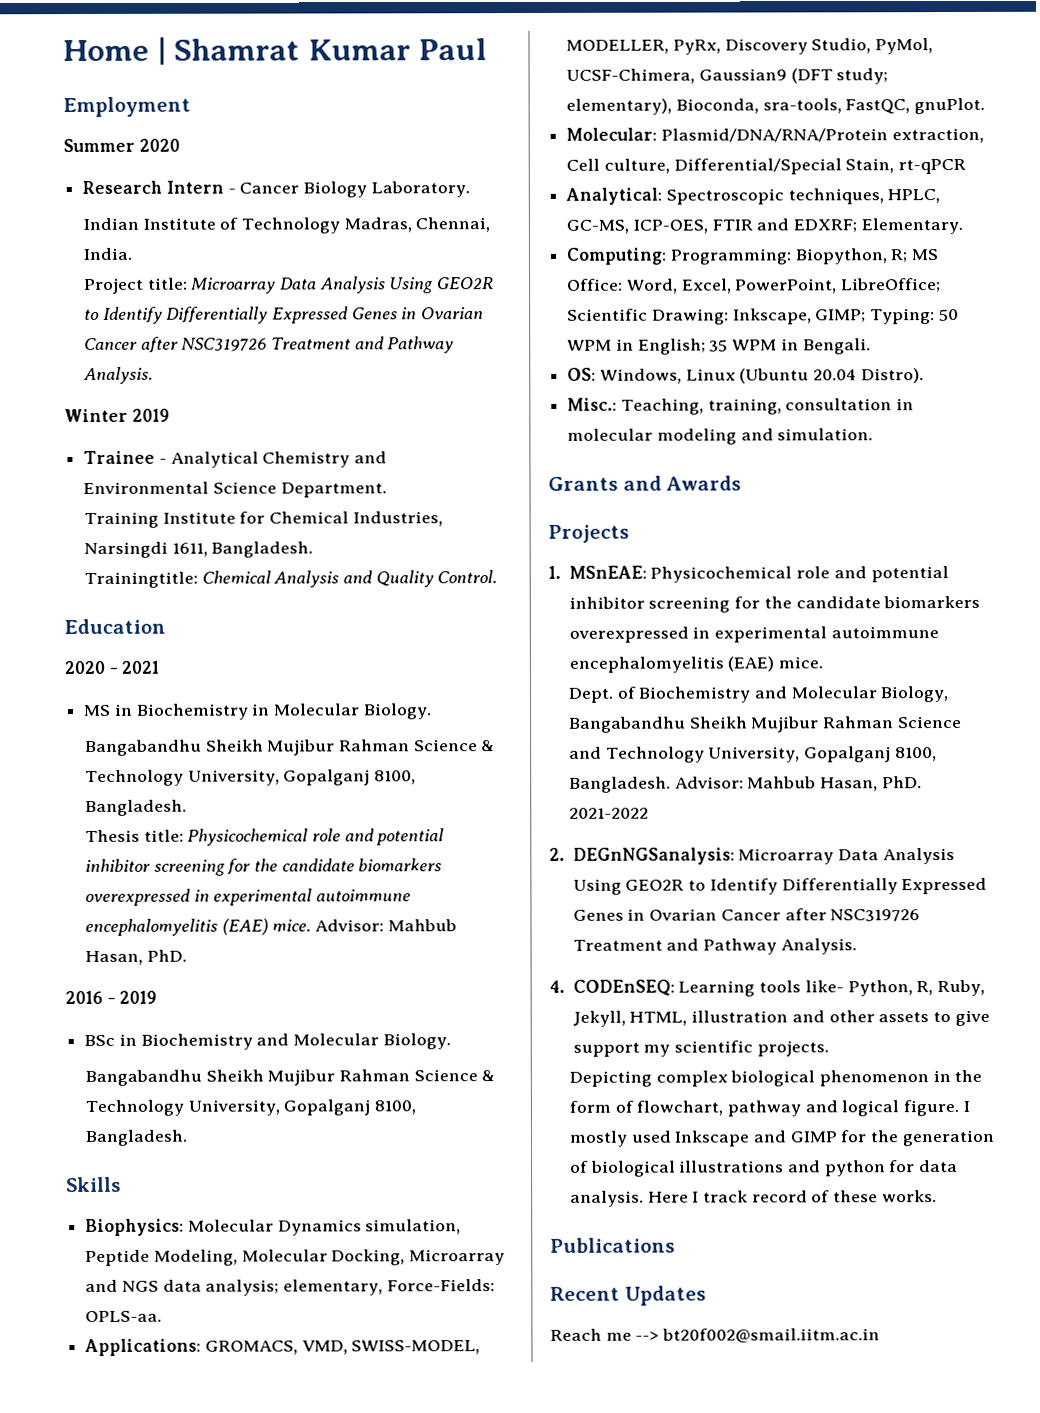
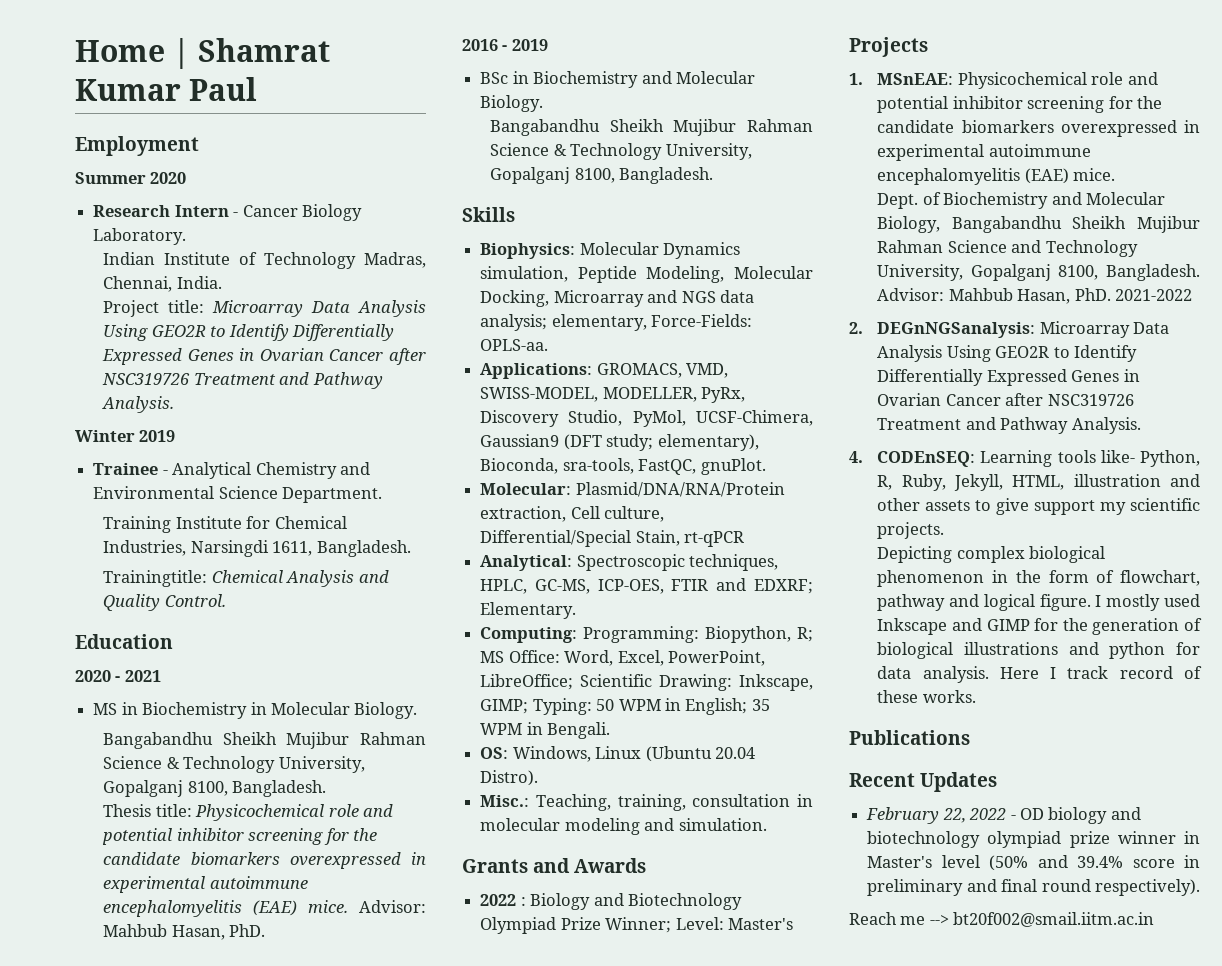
(742, 483) none -> [480,893,742,910] [480,917,793,934] // 2022 : Biology and Biotechnology Olympiad Prize Winner; Level: Master's
(706, 1295) none -> [866,807,1141,824] [867,831,1200,848] [867,855,1200,871] [867,879,1200,896] // February 22, 2022 - OD biology and biotechnology olympiad prize winner in Master's level (50% and 39.4% score in preliminary and final round respectively).

